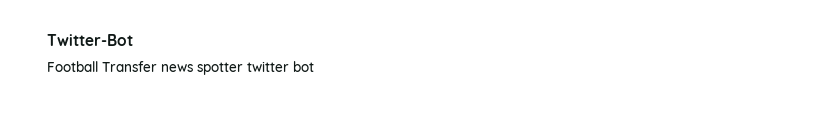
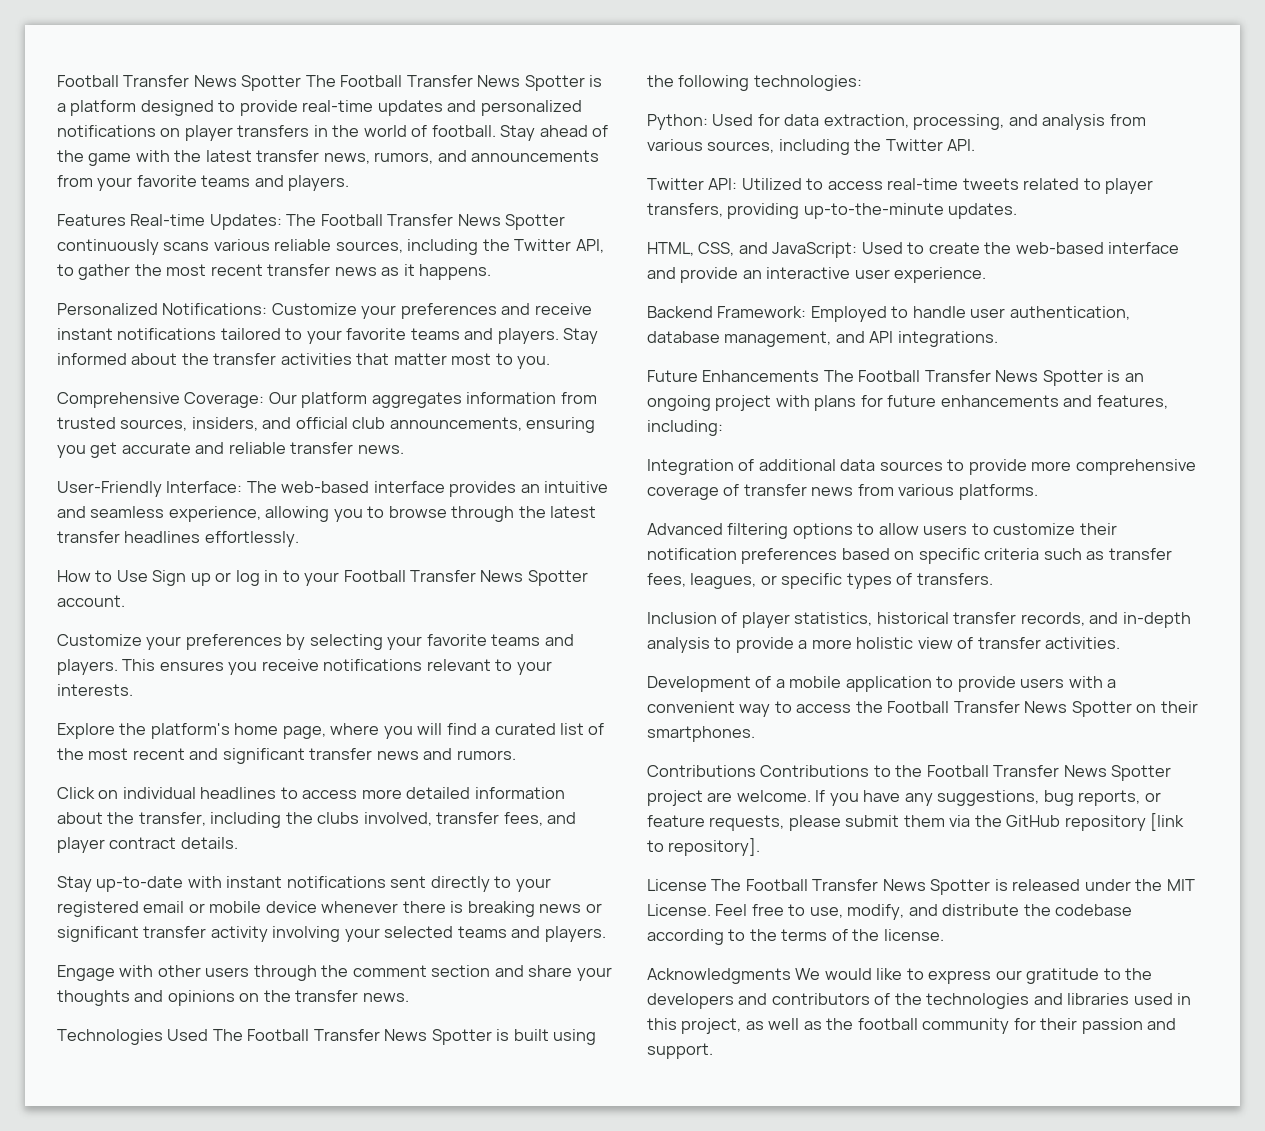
[47,34,133,46] [47,61,314,75] Twitter-Bot // Football Transfer news spotter twitter bot -> [57,75,603,91] [57,100,582,116] [57,125,609,141] [57,150,600,166] [57,175,350,191] [57,214,566,230] [57,239,604,255] [57,264,492,280] [57,303,592,319] [57,328,599,344] [57,353,551,369] [57,392,597,408] [57,417,596,433] [57,442,404,458] [57,481,609,497] [57,506,597,522] [57,531,299,547] [57,570,588,586] [57,595,125,607] [57,634,574,650] [57,659,552,675] [57,684,133,696] [57,723,605,739] [57,748,516,764] [57,787,565,799] [57,812,577,828] [57,837,238,853] [57,876,551,892] [57,901,602,917] [57,926,606,942] [57,965,612,981] [57,990,409,1006] [57,1029,597,1045] [647,75,862,91] [647,114,1146,130] [647,139,976,155] [647,178,1154,194] [647,203,1018,219] [647,242,1180,258] [647,267,987,283] [647,306,1130,322] [647,331,998,347] [647,370,1144,386] [647,395,1168,411] [647,420,723,436] [647,459,1196,475] [647,484,1038,500] [647,523,1117,539] [647,548,1172,564] [647,573,993,589] [647,612,1191,628] [647,637,1121,653] [647,676,1117,692] [647,701,1198,717] [647,726,755,742] [647,765,1172,781] [647,790,1161,806] [647,813,1185,831] [647,838,761,856] [647,879,1195,895] [647,904,1133,920] [647,929,944,945] [647,968,1153,984] [647,993,1192,1009] [647,1018,1177,1034] [647,1043,713,1059] Football Transfer News Spotter The Football Transfer News Spotter is a platform designed to provide real-time updates and personalized notifications on player transfers in the world of football. Stay ahead of the game with the latest transfer news, rumors, and announcements from your favorite teams and players. // Features Real-time Updates: The Football Transfer News Spotter continuously scans various reliable sources, including the Twitter API, to gather the most recent transfer news as it happens. // Personalized Notifications: Customize your preferences and receive instant notifications tailored to your favorite teams and players. Stay informed about the transfer activities that matter most to you. // Comprehensive Coverage: Our platform aggregates information from trusted sources, insiders, and official club announcements, ensuring you get accurate and reliable transfer news. // User-Friendly Interface: The web-based interface provides an intuitive and seamless experience, allowing you to browse through the latest transfer headlines effortlessly. // How to Use Sign up or log in to your Football Transfer News Spotter account. // Customize your preferences by selecting your favorite teams and players. This ensures you receive notifications relevant to your interests. // Explore the platform's home page, where you will find a curated list of the most recent and significant transfer news and rumors. // Click on individual headlines to access more detailed information about the transfer, including the clubs involved, transfer fees, and player contract details. // Stay up-to-date with instant notifications sent directly to your registered email or mobile device whenever there is breaking news or significant transfer activity involving your selected teams and players. // Engage with other users through the comment section and share your thoughts and opinions on the transfer news. // Technologies Used The Football Transfer News Spotter is built using the following technologies: // Python: Used for data extraction, processing, and analysis from various sources, including the Twitter API. // Twitter API: Utilized to access real-time tweets related to player transfers, providing up-to-the-minute updates. // HTML, CSS, and JavaScript: Used to create the web-based interface and provide an interactive user experience. // Backend Framework: Employed to handle user authentication, database management, and API integrations. // Future Enhancements The Football Transfer News Spotter is an ongoing project with plans for future enhancements and features, including: // Integration of additional data sources to provide more comprehensive coverage of transfer news from various platforms. // Advanced filtering options to allow users to customize their notification preferences based on specific criteria such as transfer fees, leagues, or specific types of transfers. // Inclusion of player statistics, historical transfer records, and in-depth analysis to provide a more holistic view of transfer activities. // Development of a mobile application to provide users with a convenient way to access the Football Transfer News Spotter on their smartphones. // Contributions Contributions to the Football Transfer News Spotter project are welcome. If you have any suggestions, bug reports, or feature requests, please submit them via the GitHub repository [link to repository]. // License The Football Transfer News Spotter is released under the MIT License. Feel free to use, modify, and distribute the codebase according to the terms of the license. // Acknowledgments We would like to express our gratitude to the developers and contributors of the technologies and libraries used in this project, as well as the football community for their passion and support.

